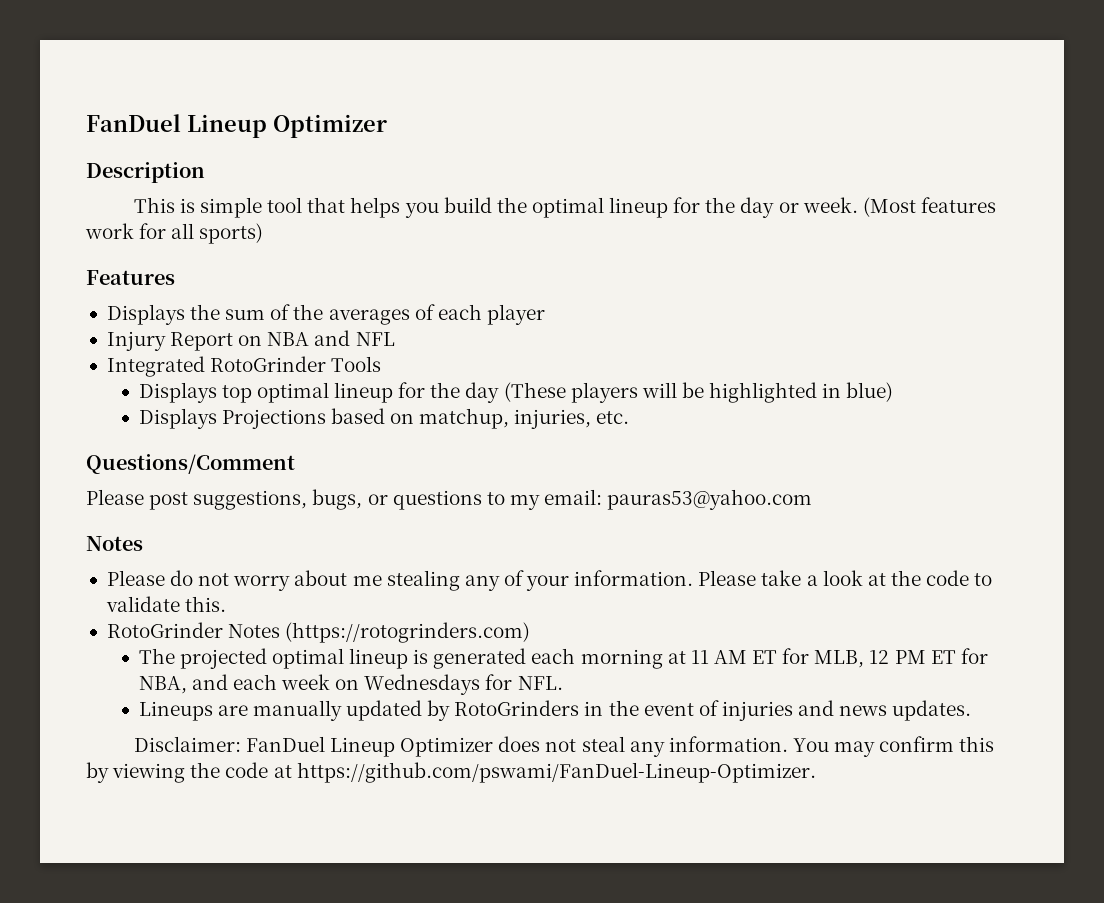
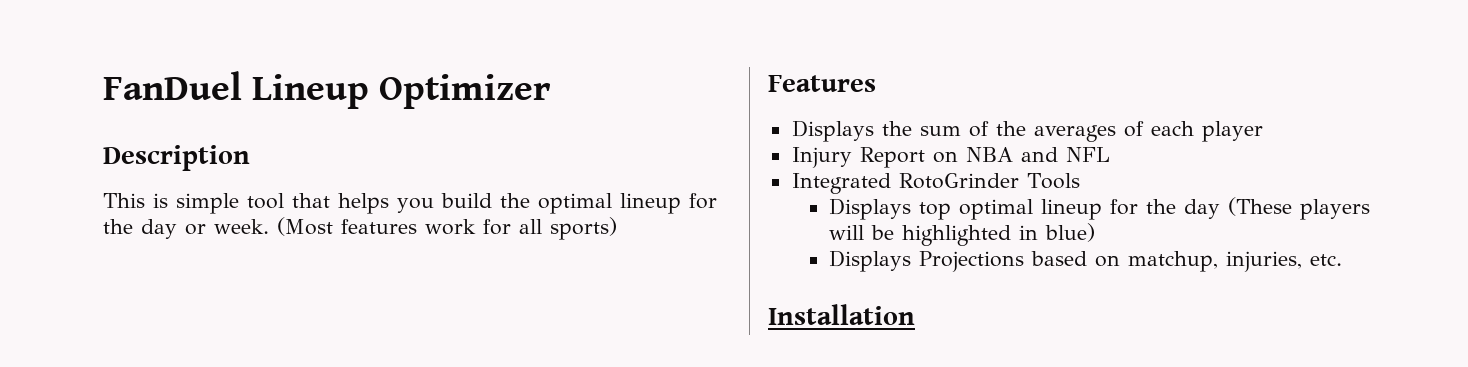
[86,454,295,474] [86,489,813,510] [86,536,143,551] [106,570,993,591] [105,596,227,612] [106,622,531,643] [138,648,988,669] [138,674,563,695] [138,700,972,721] [133,736,995,757] [86,762,816,783] Questions/Comment // Please post suggestions, bugs, or questions to my email: pauras53@yahoo.com // Notes // Please do not worry about me stealing any of your information. Please take a look at the code to validate this. // RotoGrinder Notes (https://rotogrinders.com) // The projected optimal lineup is generated each morning at 11 AM ET for MLB, 12 PM ET for NBA, and each week on Wednesdays for NFL. // Lineups are manually updated by RotoGrinders in the event of injuries and news updates. // Disclaimer: FanDuel Lineup Optimizer does not steal any information. You may confirm this by viewing the code at https://github.com/pswami/FanDuel-Lineup-Optimizer. -> [768,304,915,325] Installation

